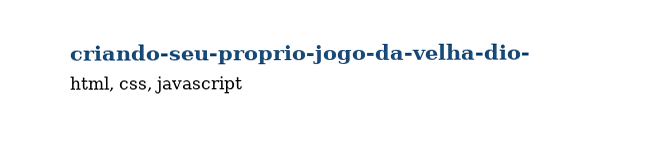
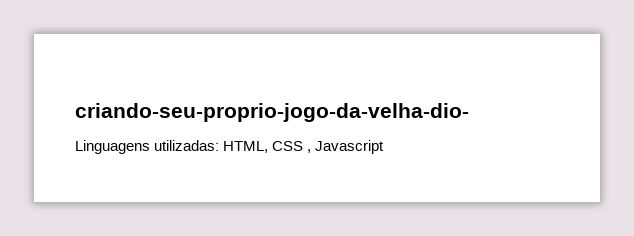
[70,76,243,94] html, css, javascript -> [75,140,385,154] Linguagens utilizadas: HTML, CSS , Javascript

